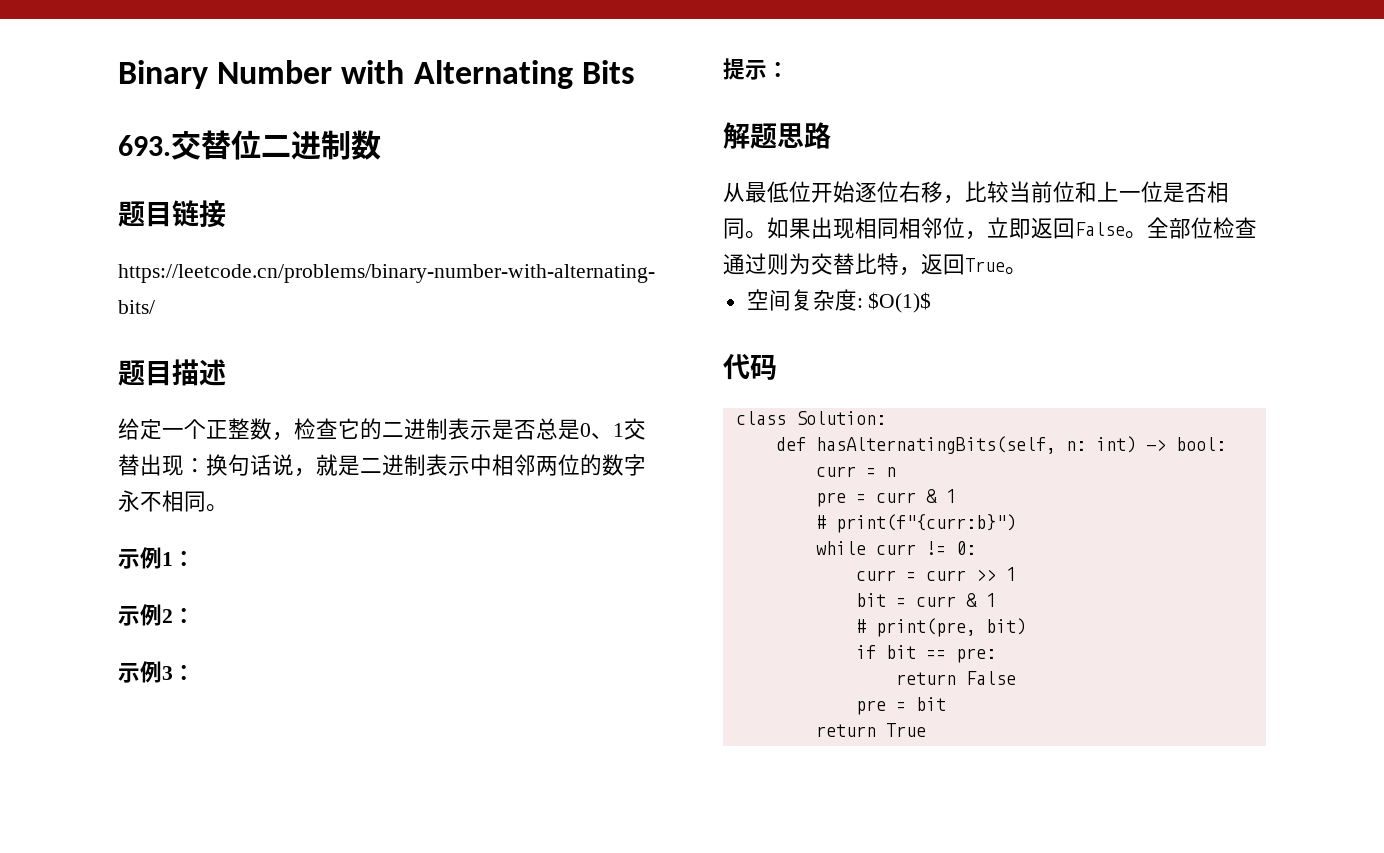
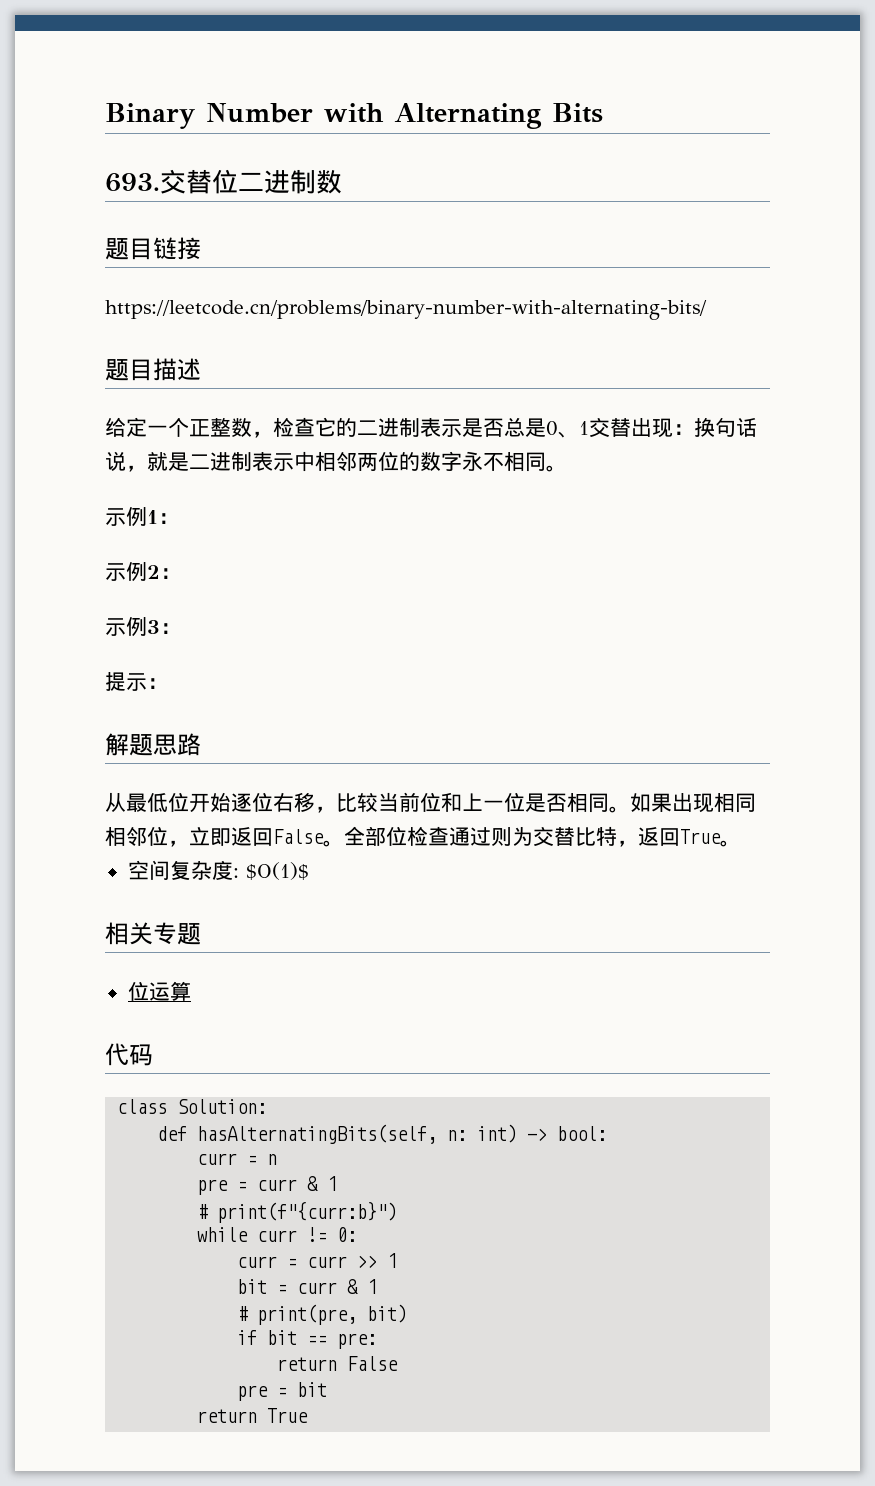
(932, 302) none -> [105,922,201,945] [127,981,191,1001] // 相关专题 // 位运算

